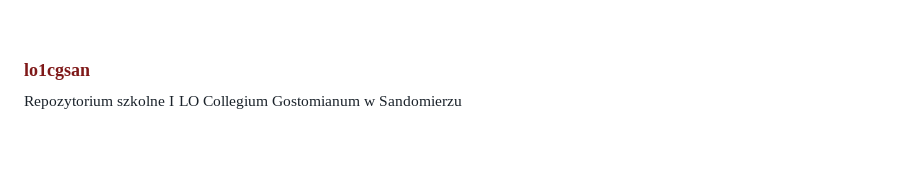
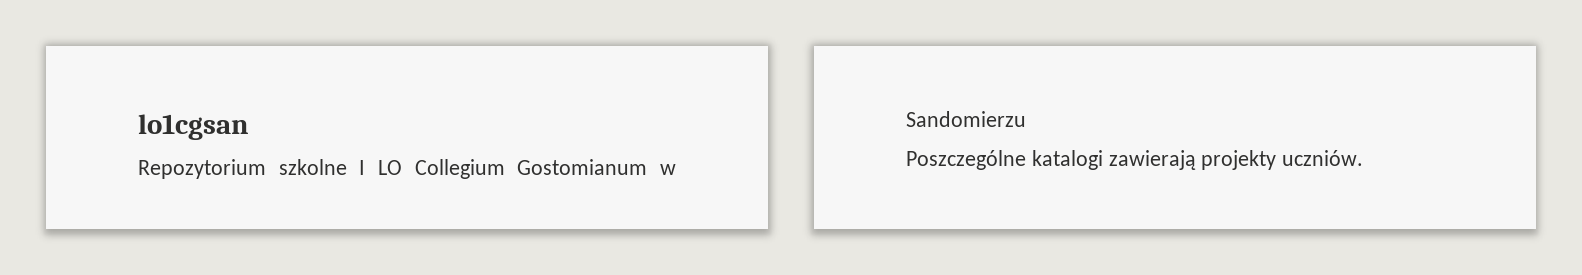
(463, 101) none -> [906,150,1364,170] // Poszczególne katalogi zawierają projekty uczniów.

